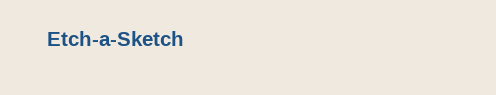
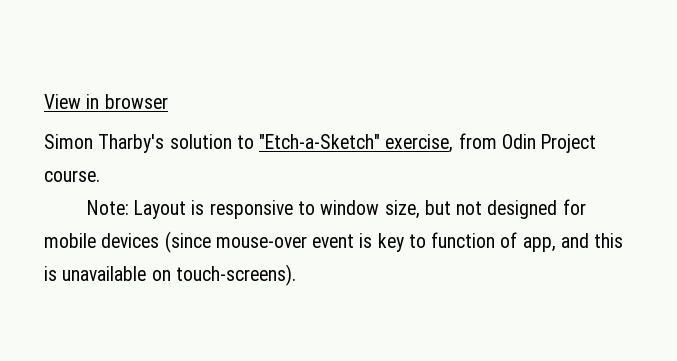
[47,31,184,46] Etch-a-Sketch -> [44,94,168,109] [44,133,597,153] [44,170,100,182] [86,199,586,219] [44,231,624,253] [44,264,296,286] View in browser // Simon Tharby's solution to "Etch-a-Sketch" exercise, from Odin Project course. // Note: Layout is responsive to window size, but not designed for mobile devices (since mouse-over event is key to function of app, and this is unavailable on touch-screens).

